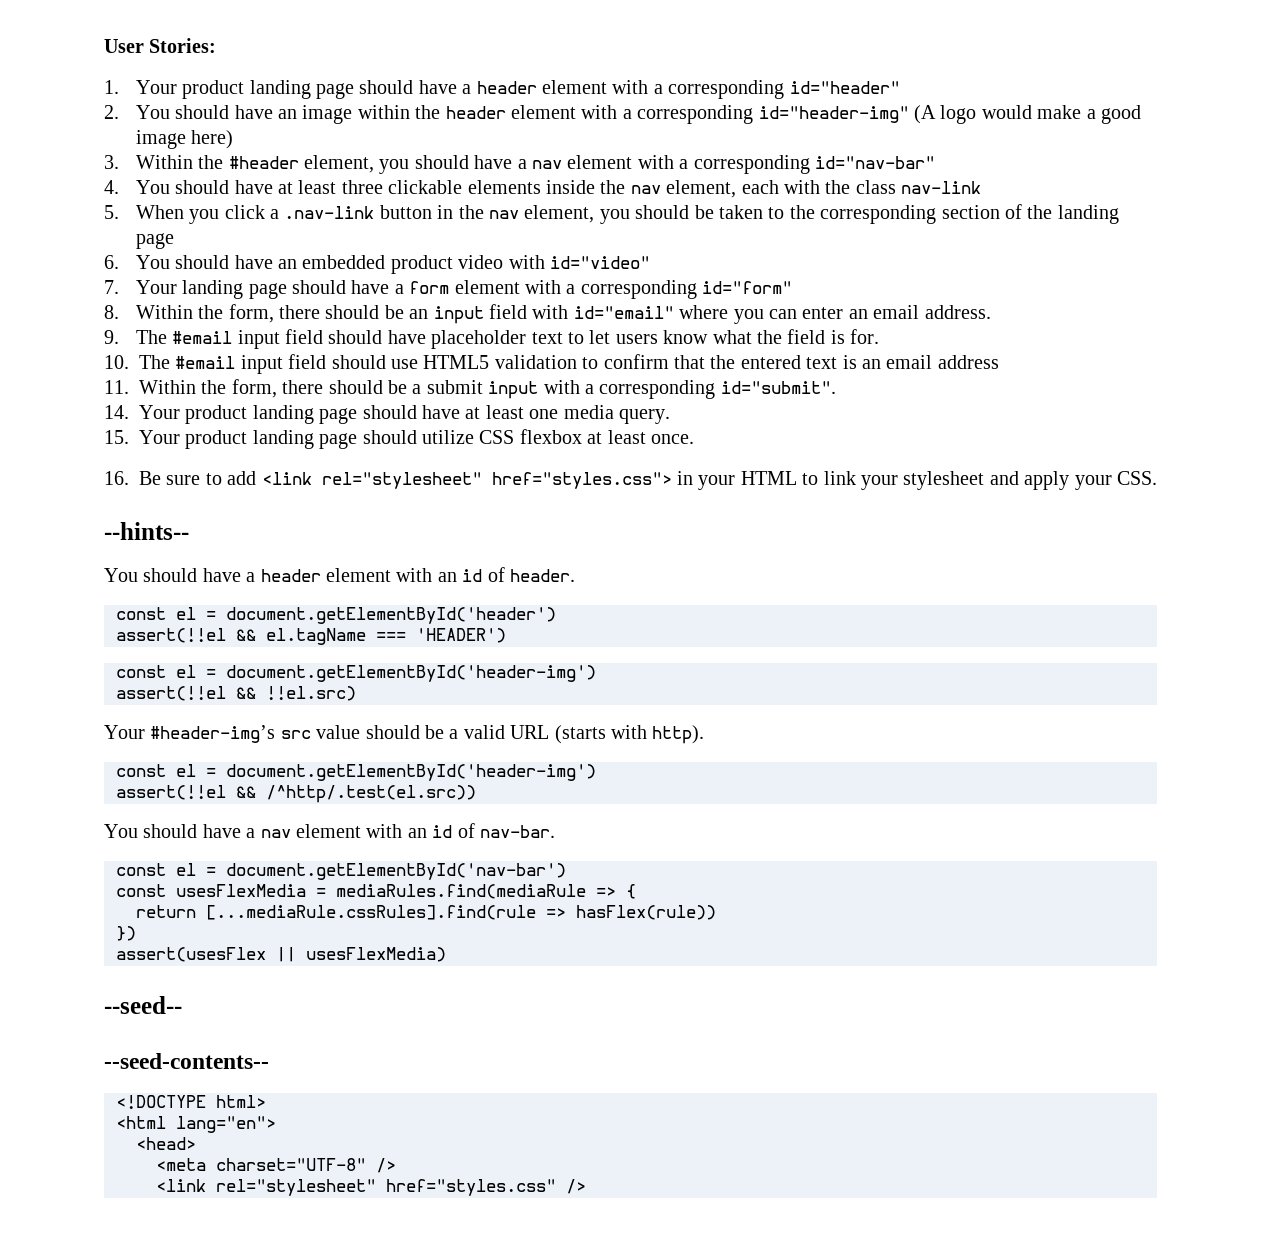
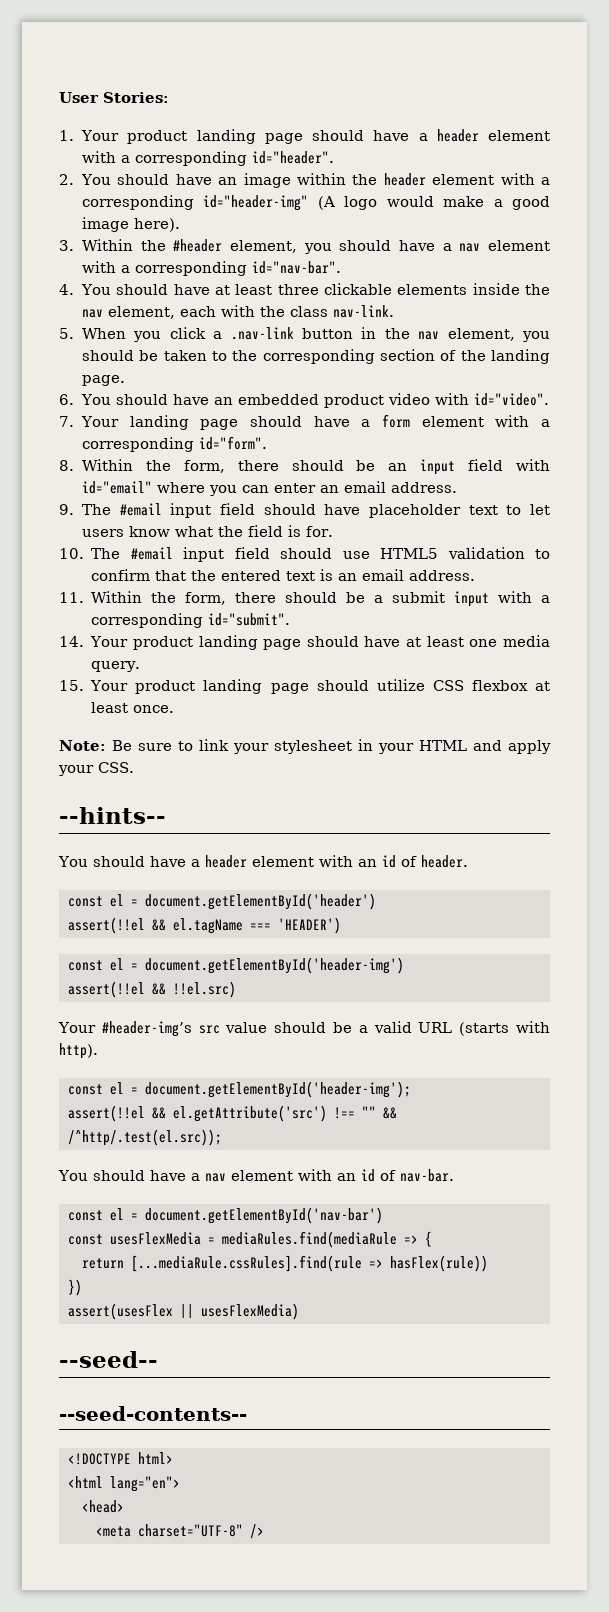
[789,81,900,94] id="header" -> [252,151,335,164] id="header".
[191,130,234,149] here) -> [134,218,181,232] here).
[814,156,935,169] id="nav-bar" -> [252,261,342,274] id="nav-bar".
[901,181,982,194] nav-link -> [333,305,395,318] nav-link.
[135,233,174,249] page -> [82,375,126,386] page.
[549,256,650,269] id="video" -> [474,393,550,406] id="video".
[702,281,793,294] id="form" -> [199,436,268,450] id="form".
[937,355,999,369] address -> [409,570,476,581] address.
[104,471,129,485] 16. -> [59,740,106,751] Note:
[227,471,985,490] add <link rel="stylesheet" href="styles.css"> in your HTML to link your stylesheet -> [199,739,467,754] link your stylesheet in your HTML
[226,764,596,781] [116,785,476,803] document.getElementById('header-img') // assert(!!el && /^http/.test(el.src)) -> [144,1081,411,1098] [67,1105,397,1122] [67,1129,222,1146] document.getElementById('header-img'); // assert(!!el && el.getAttribute('src') !== "" && /^http/.test(el.src));
[156,1179,586,1196] // <link rel="stylesheet" href="styles.css" /> -> (264, 1531) none

